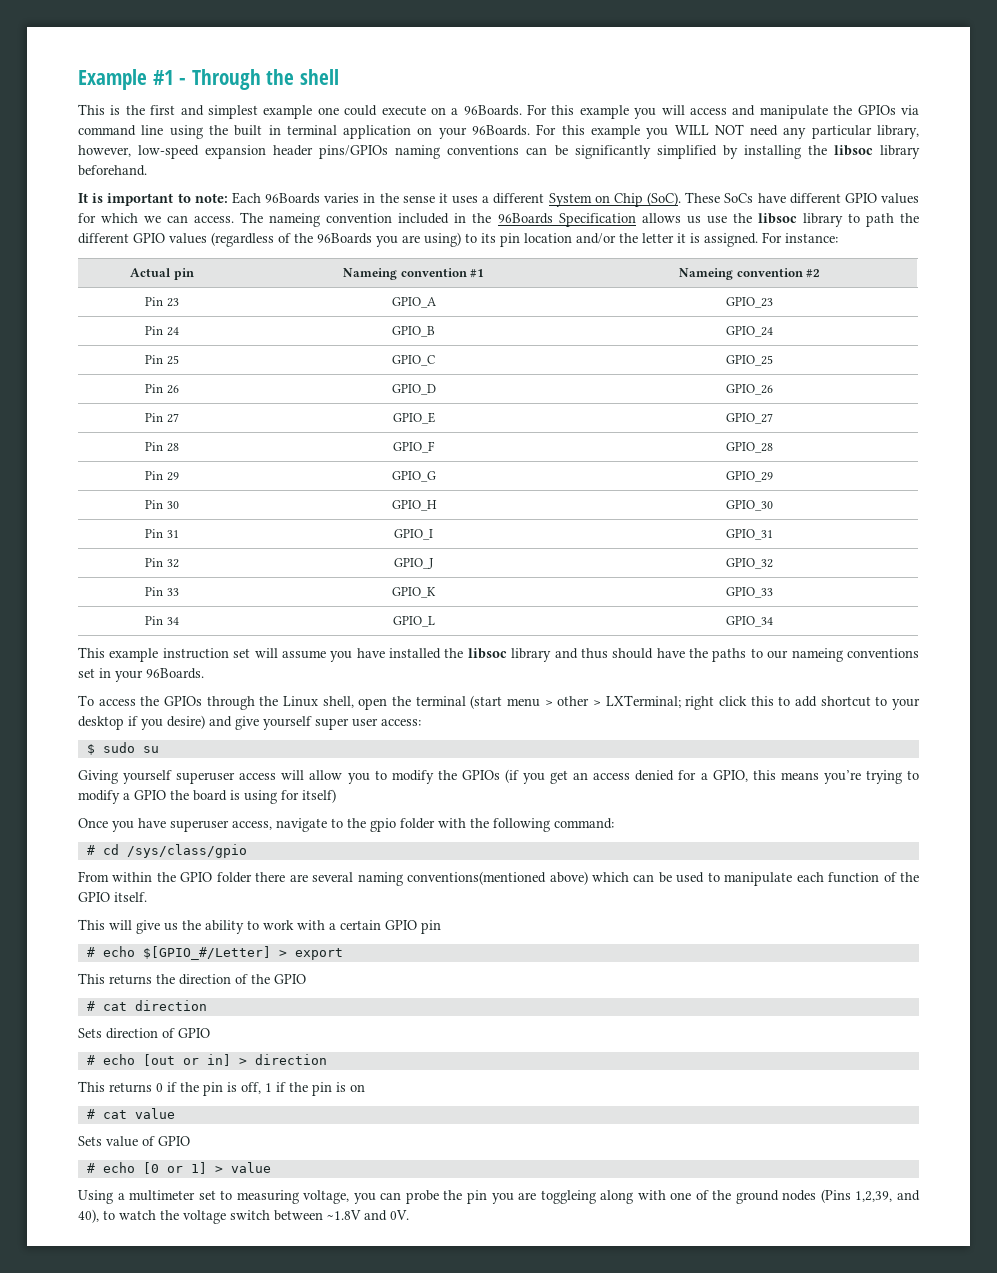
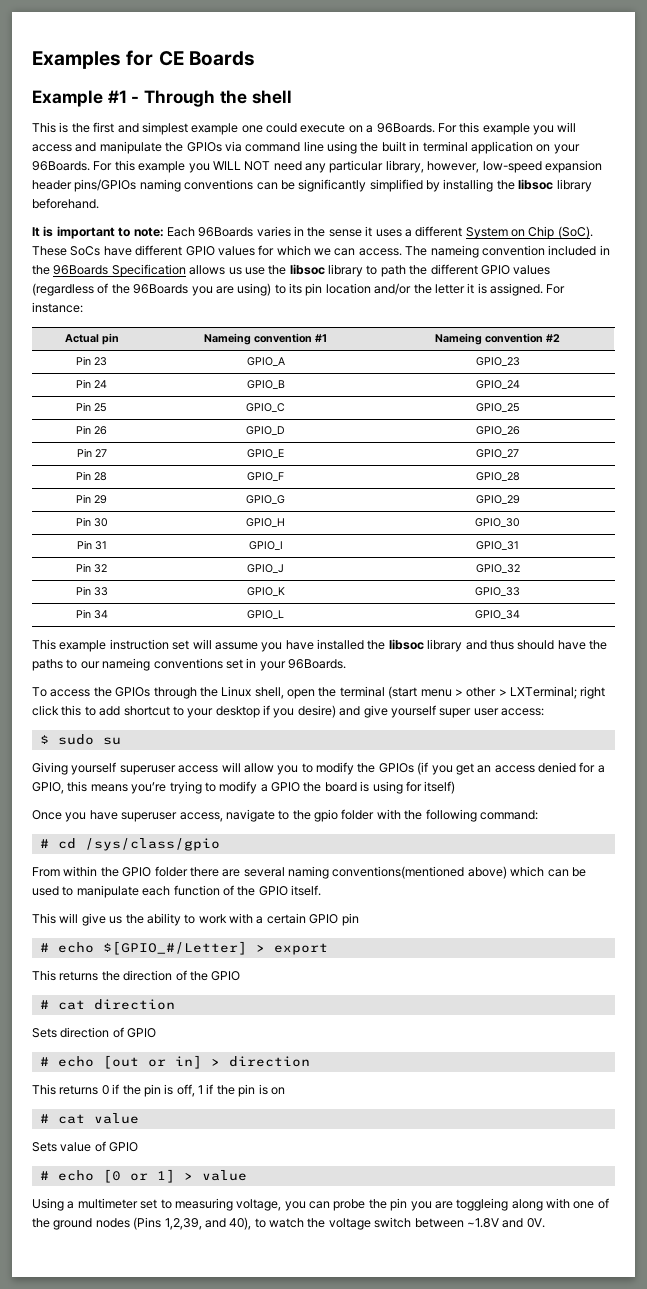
(78, 79) none -> [32,50,255,69] Examples for CE Boards //

